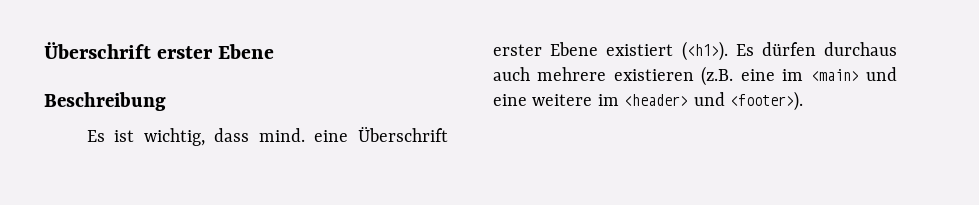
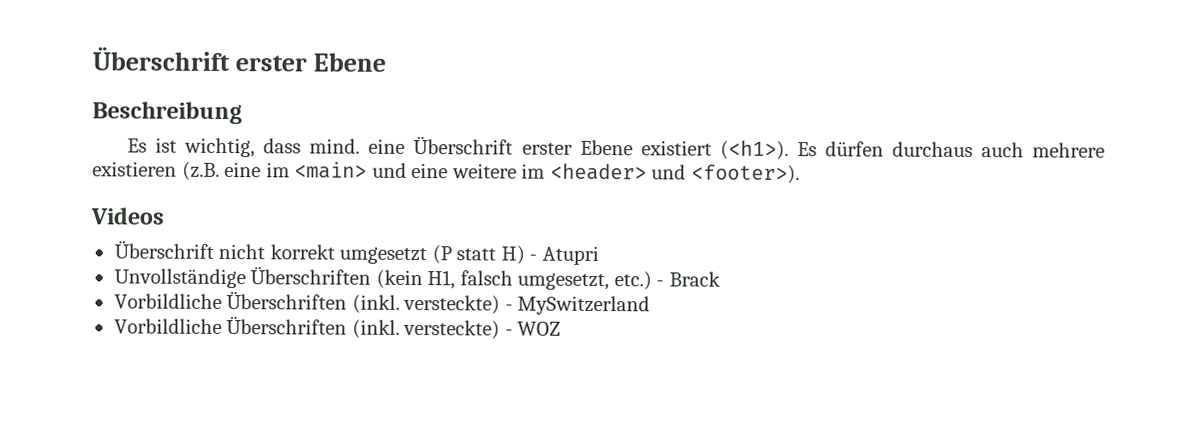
(803, 101) none -> [90,207,165,225] [113,240,599,266] [113,266,721,291] [113,290,651,316] [113,315,562,340] // Videos // Überschrift nicht korrekt umgesetzt (P statt H) - Atupri // Unvollständige Überschriften (kein H1, falsch umgesetzt, etc.) - Brack // Vorbildliche Überschriften (inkl. versteckte) - MySwitzerland // Vorbildliche Überschriften (inkl. versteckte) - WOZ

